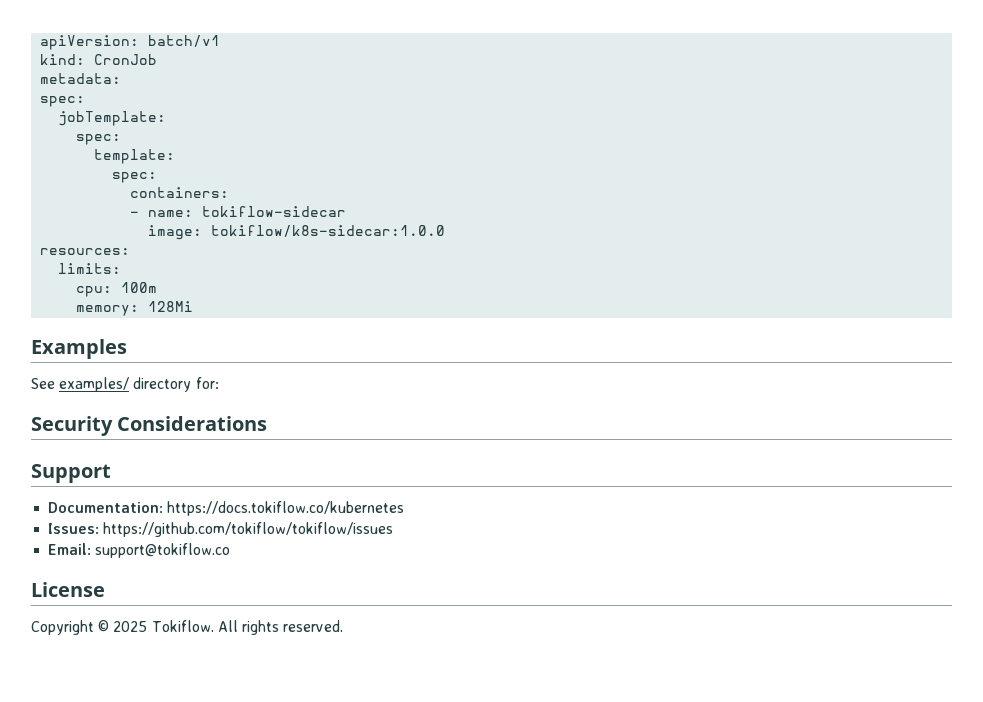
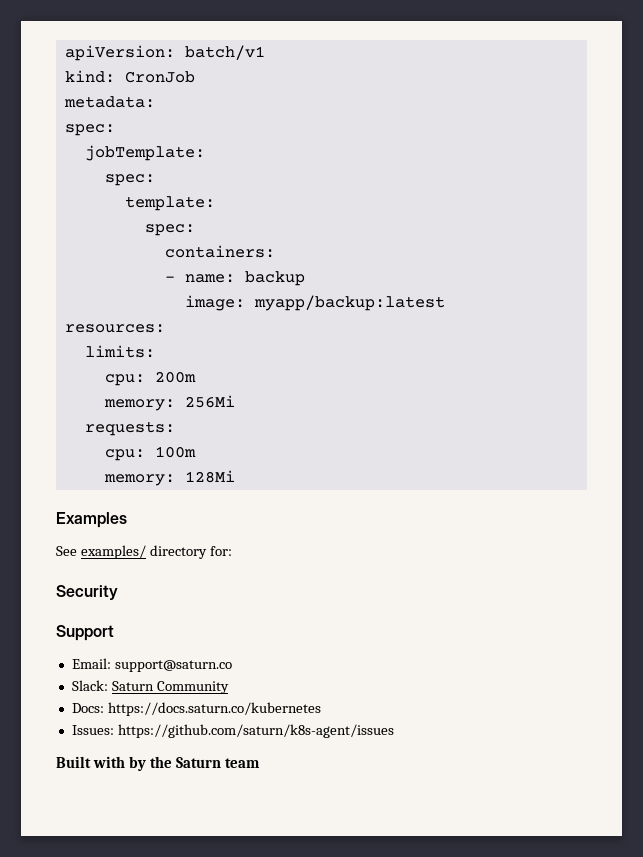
[202,206,347,217] tokiflow-sidecar -> [244,271,305,286] backup
[211,225,446,237] tokiflow/k8s-sidecar:1.0.0 -> [253,295,445,311] myapp/backup:latest
(122, 268) none -> [104,371,196,386] [103,395,235,411] [84,421,175,436] // cpu: 200m // memory: 256Mi // requests:
[117,416,268,431] Considerations -> (118, 592) none
[48,501,405,516] [48,522,394,537] [48,543,231,558] [31,582,105,597] [31,620,344,635] Documentation: https://docs.tokiflow.co/kubernetes // Issues: https://github.com/tokiflow/tokiflow/issues // Email: support@tokiflow.co // License // Copyright © 2025 Tokiflow. All rights reserved. -> [71,658,232,672] [71,680,229,694] [71,702,321,716] [71,724,394,738] [56,756,260,771] Email: support@saturn.co // Slack: Saturn Community // Docs: https://docs.saturn.co/kubernetes // Issues: https://github.com/saturn/k8s-agent/issues // Built with by the Saturn team

